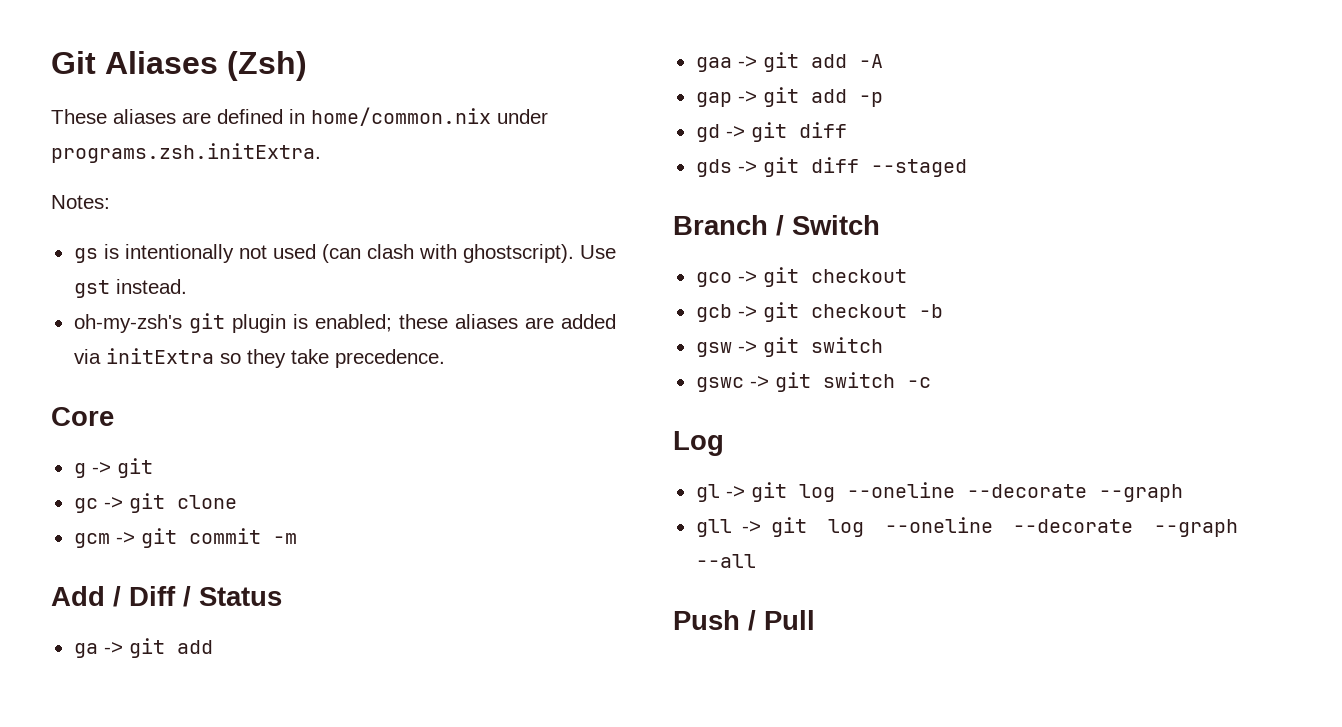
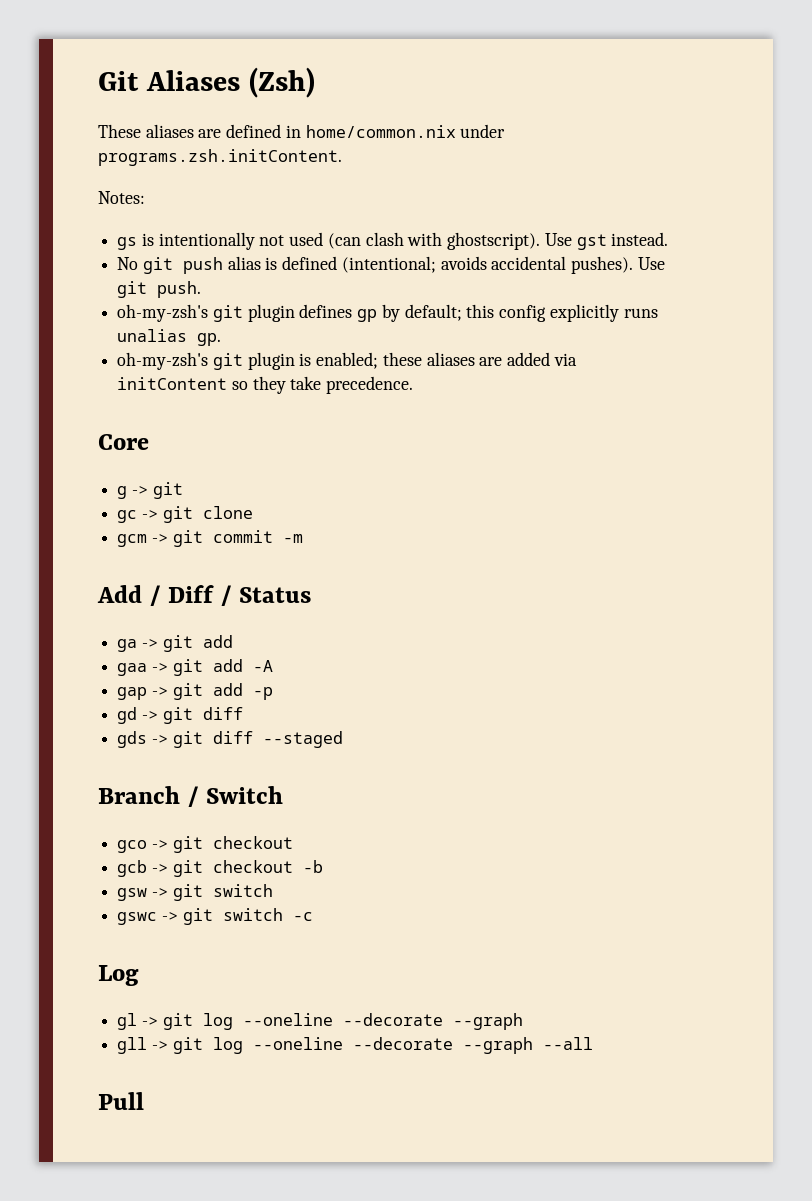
[51,143,321,163] programs.zsh.initExtra. -> [98,149,342,166] programs.zsh.initContent.
(187, 286) none -> [117,256,665,274] [117,281,202,298] [117,304,658,322] [117,329,222,346] // No git push alias is defined (intentional; avoids accidental pushes). Use git push. // oh-my-zsh's git plugin defines gp by default; this config explicitly runs unalias gp.
[105,348,214,364] initExtra -> [117,377,228,390] initContent
[673,610,756,631] Push / -> (593, 1043) none

